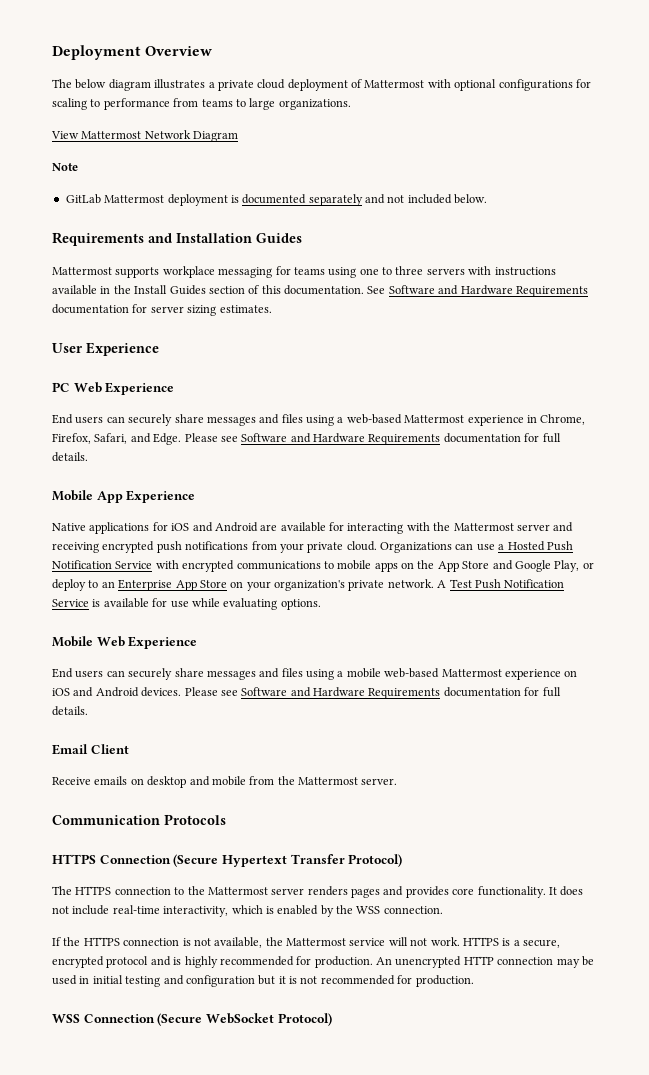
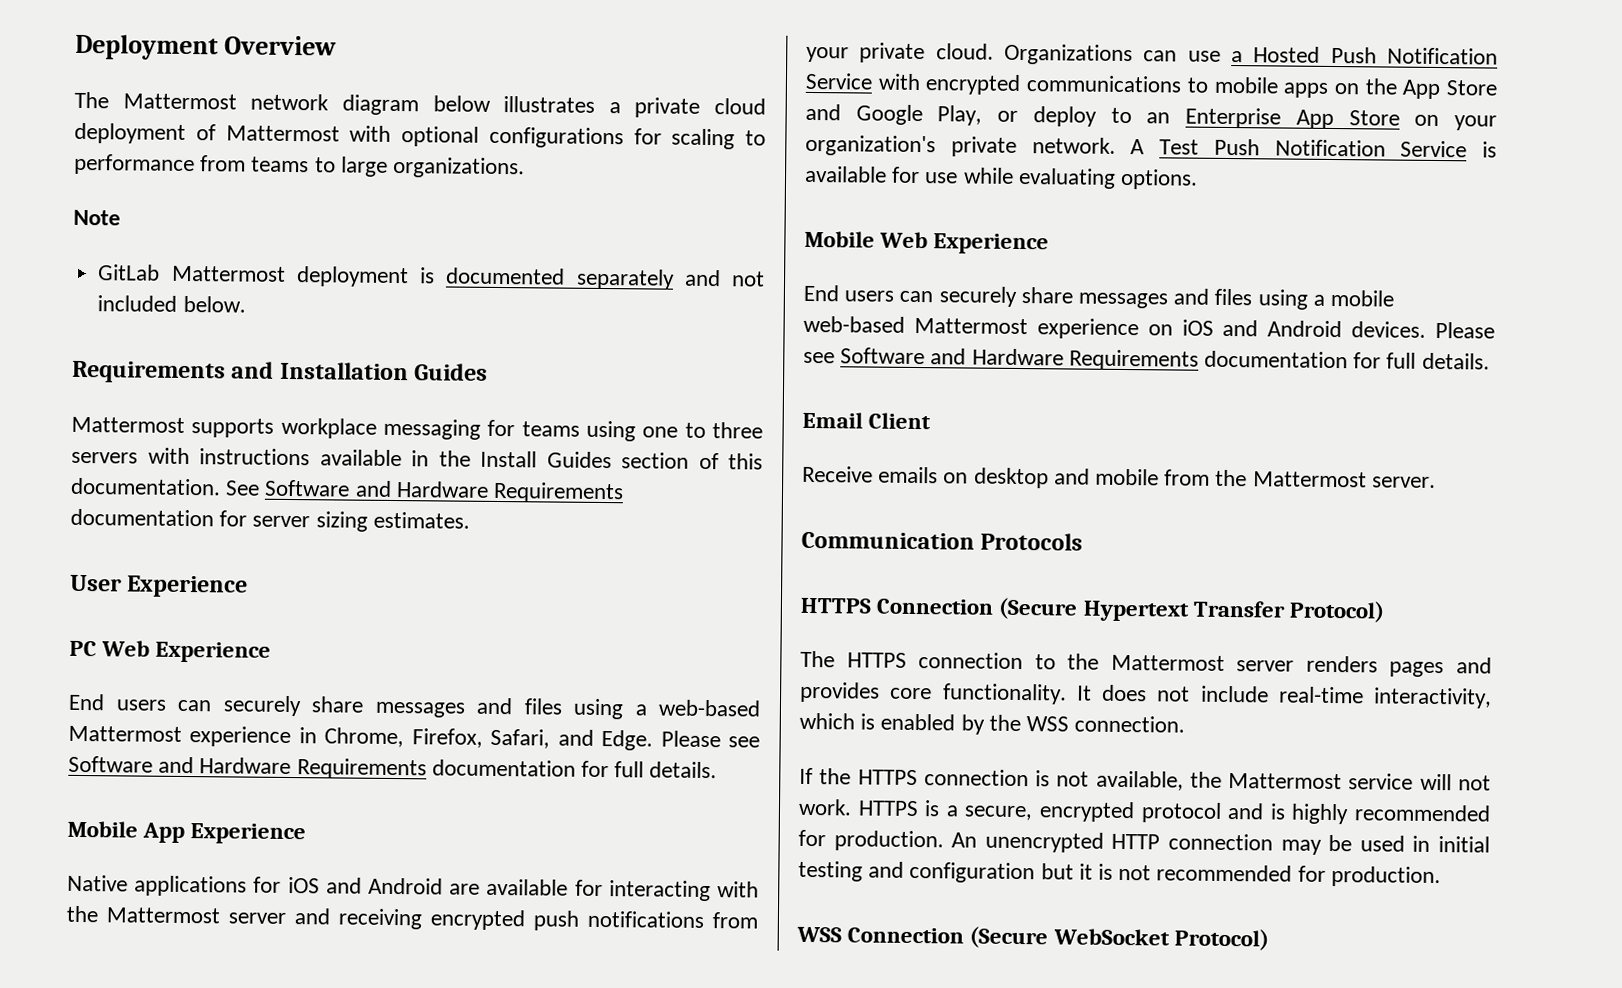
[75,79,151,91] below diagram -> [122,93,491,116] Mattermost network diagram below
[51,130,239,142] // View Mattermost Network Diagram -> (526, 167) none

